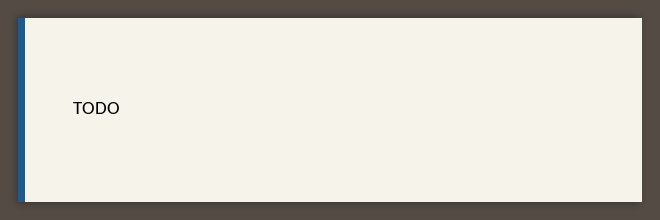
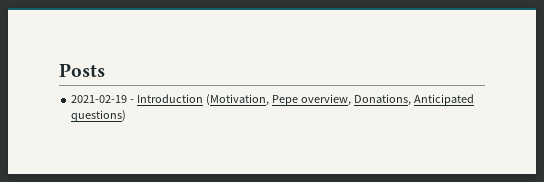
[73,102,120,114] TODO -> [59,63,105,77] [71,94,474,106] [71,110,127,122] Posts // 2021-02-19 - Introduction (Motivation, Pepe overview, Donations, Anticipated questions)

